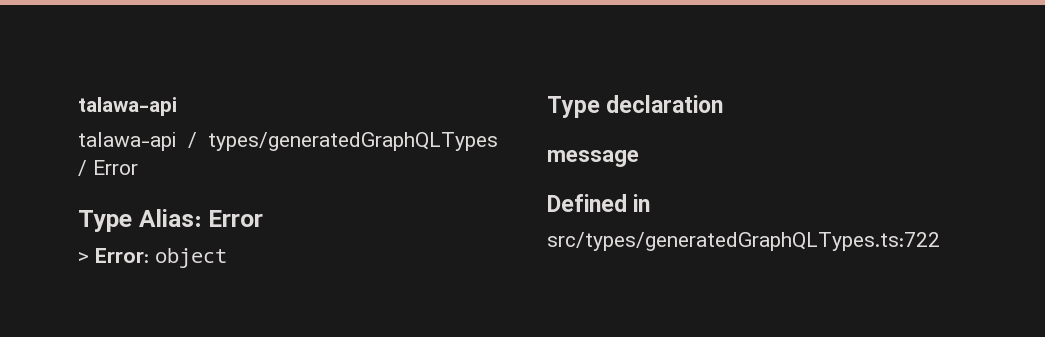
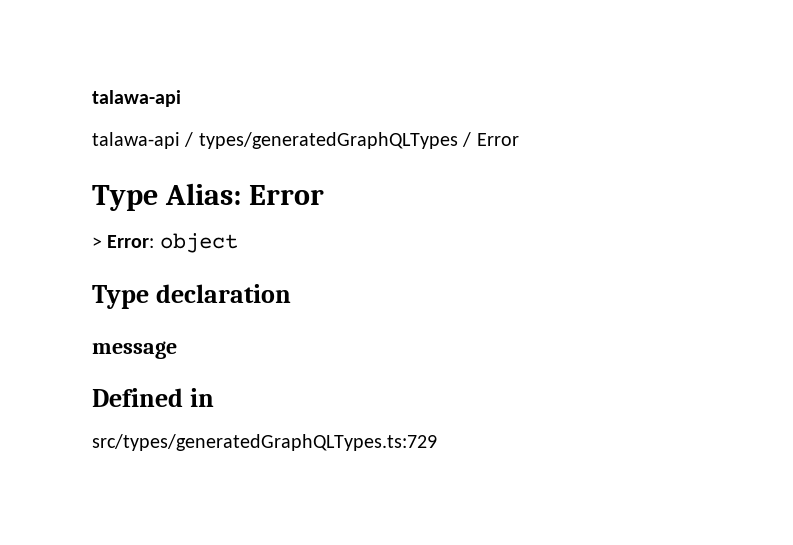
[547,232,940,251] src/types/generatedGraphQLTypes.ts:722 -> [92,434,437,451] src/types/generatedGraphQLTypes.ts:729

